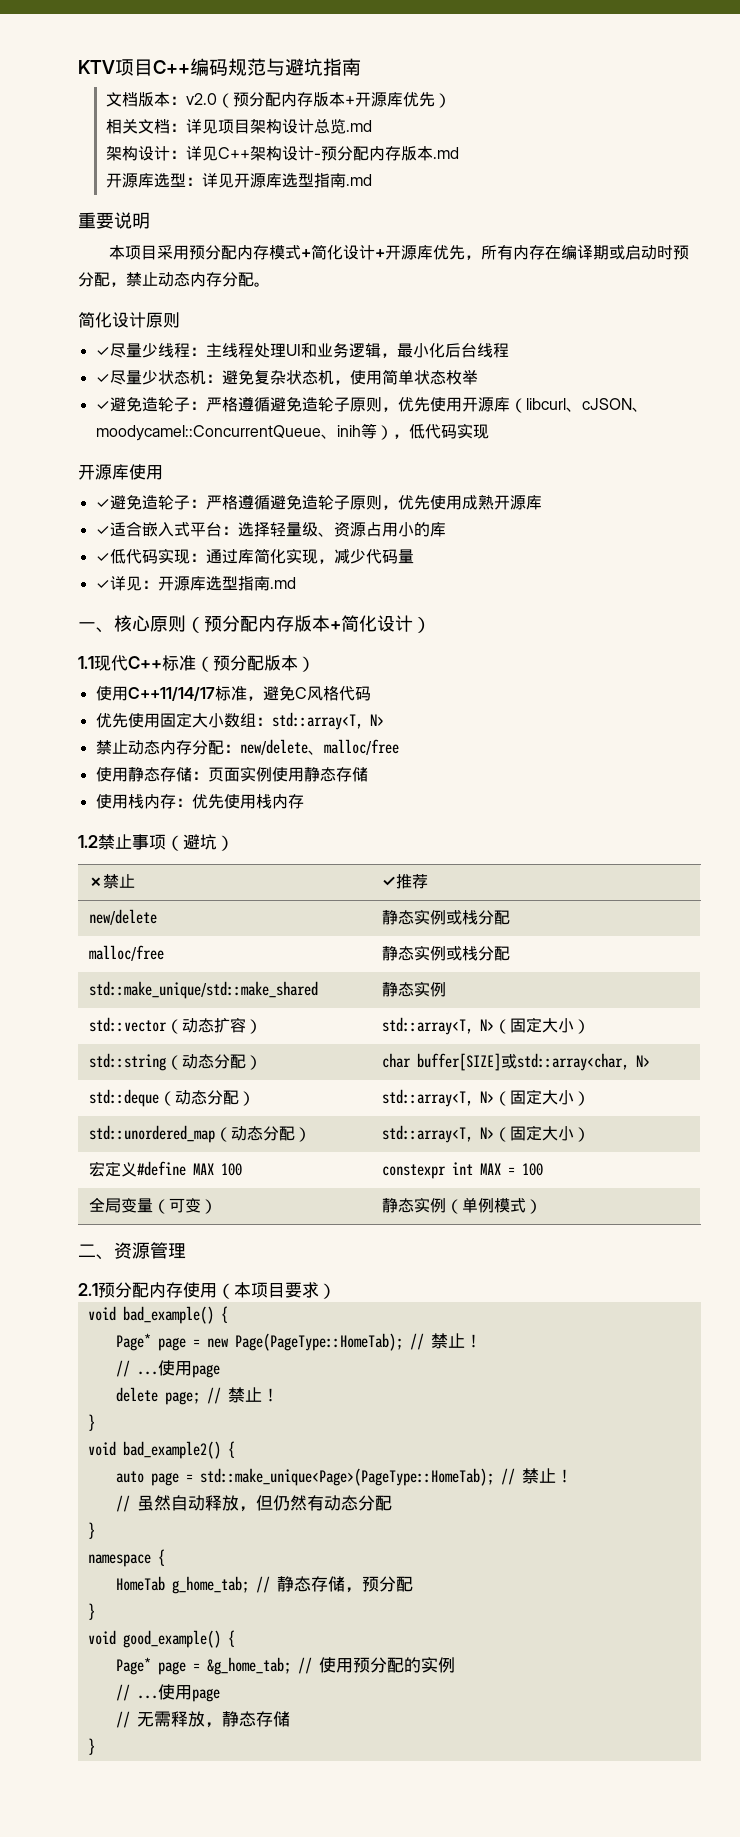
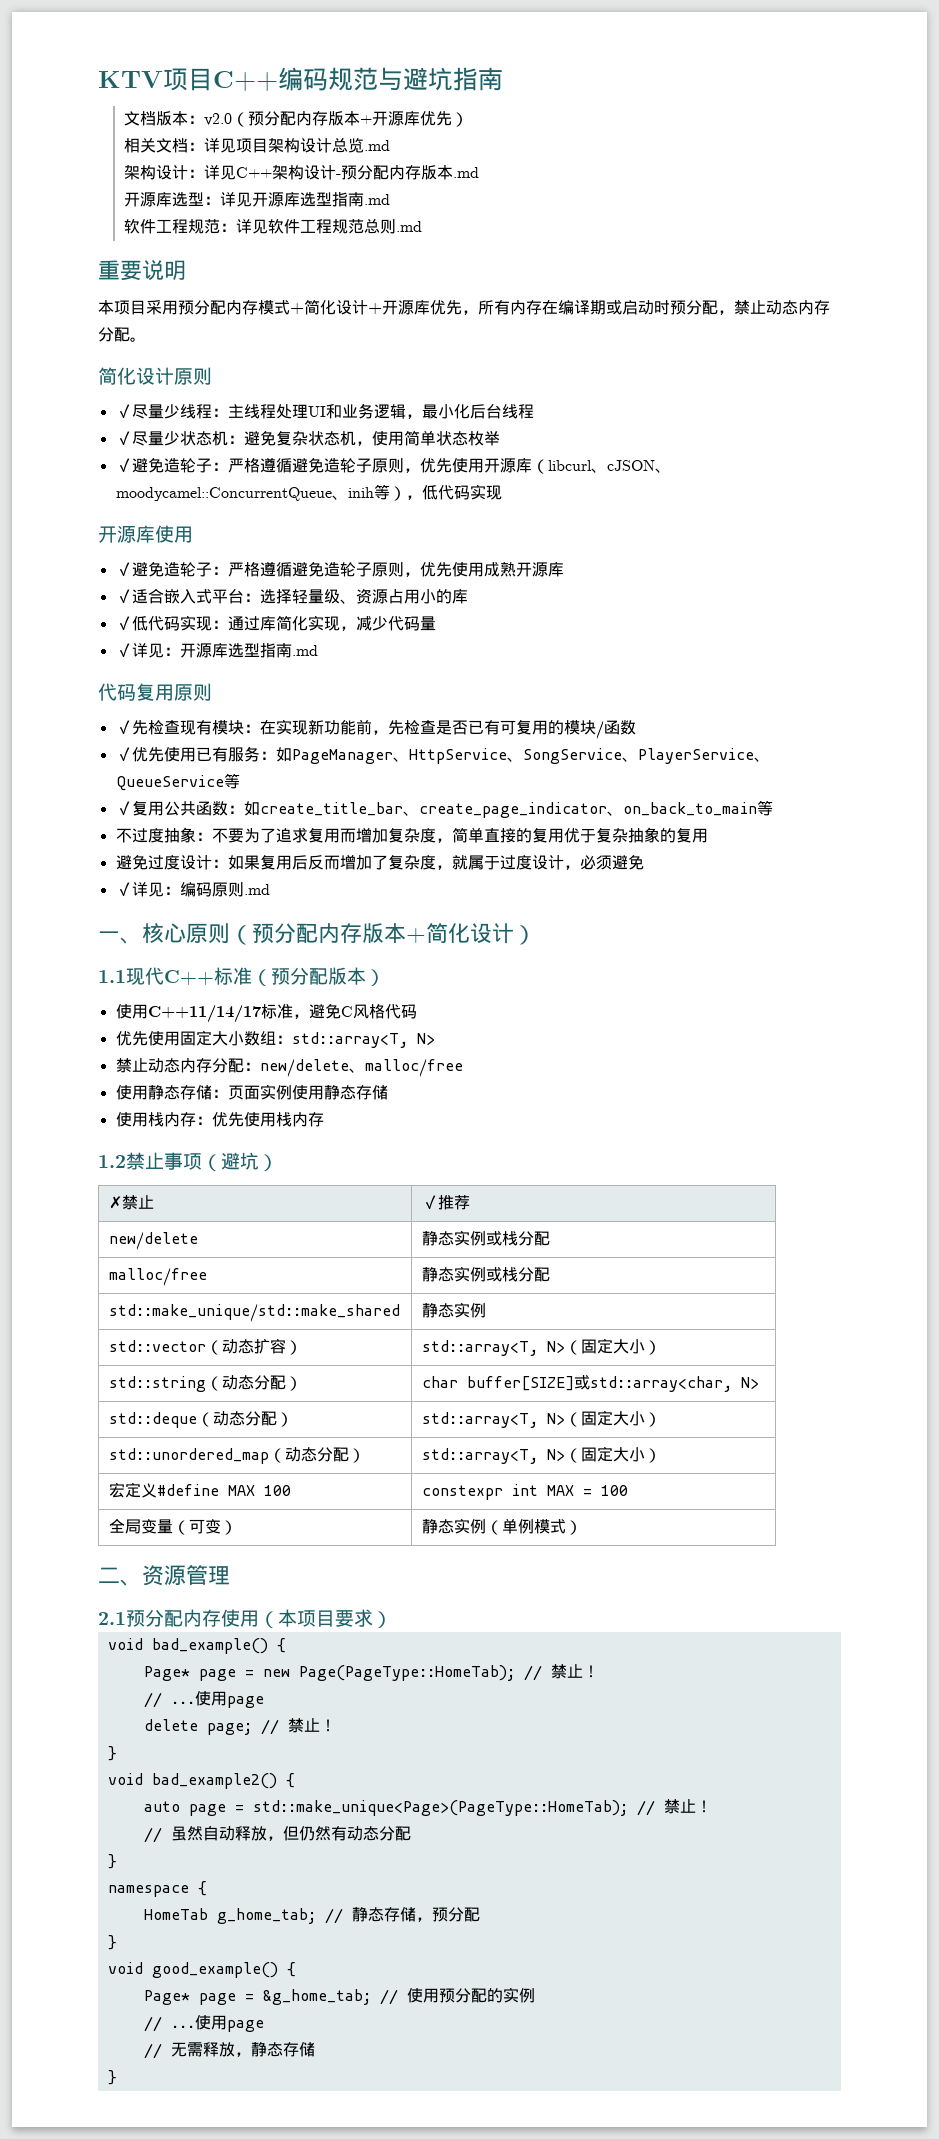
(372, 180) none -> [124,218,423,234] // 软件工程规范：详见软件工程规范总则.md
(296, 583) none -> [98,683,212,701] [115,719,636,739] [115,746,770,764] [115,773,240,791] [115,800,773,818] [115,827,708,843] [115,854,644,870] [115,882,270,897] // 代码复用原则 // ✓先检查现有模块：在实现新功能前，先检查是否已有可复用的模块/函数 // ✓优先使用已有服务：如PageManager、HttpService、SongService、PlayerService、QueueService等 // ✓复用公共函数：如create_title_bar、create_page_indicator、on_back_to_main等 // 不过度抽象：不要为了追求复用而增加复杂度，简单直接的复用优于复杂抽象的复用 // 避免过度设计：如果复用后反而增加了复杂度，就属于过度设计，必须避免 // ✓详见：编码原则.md

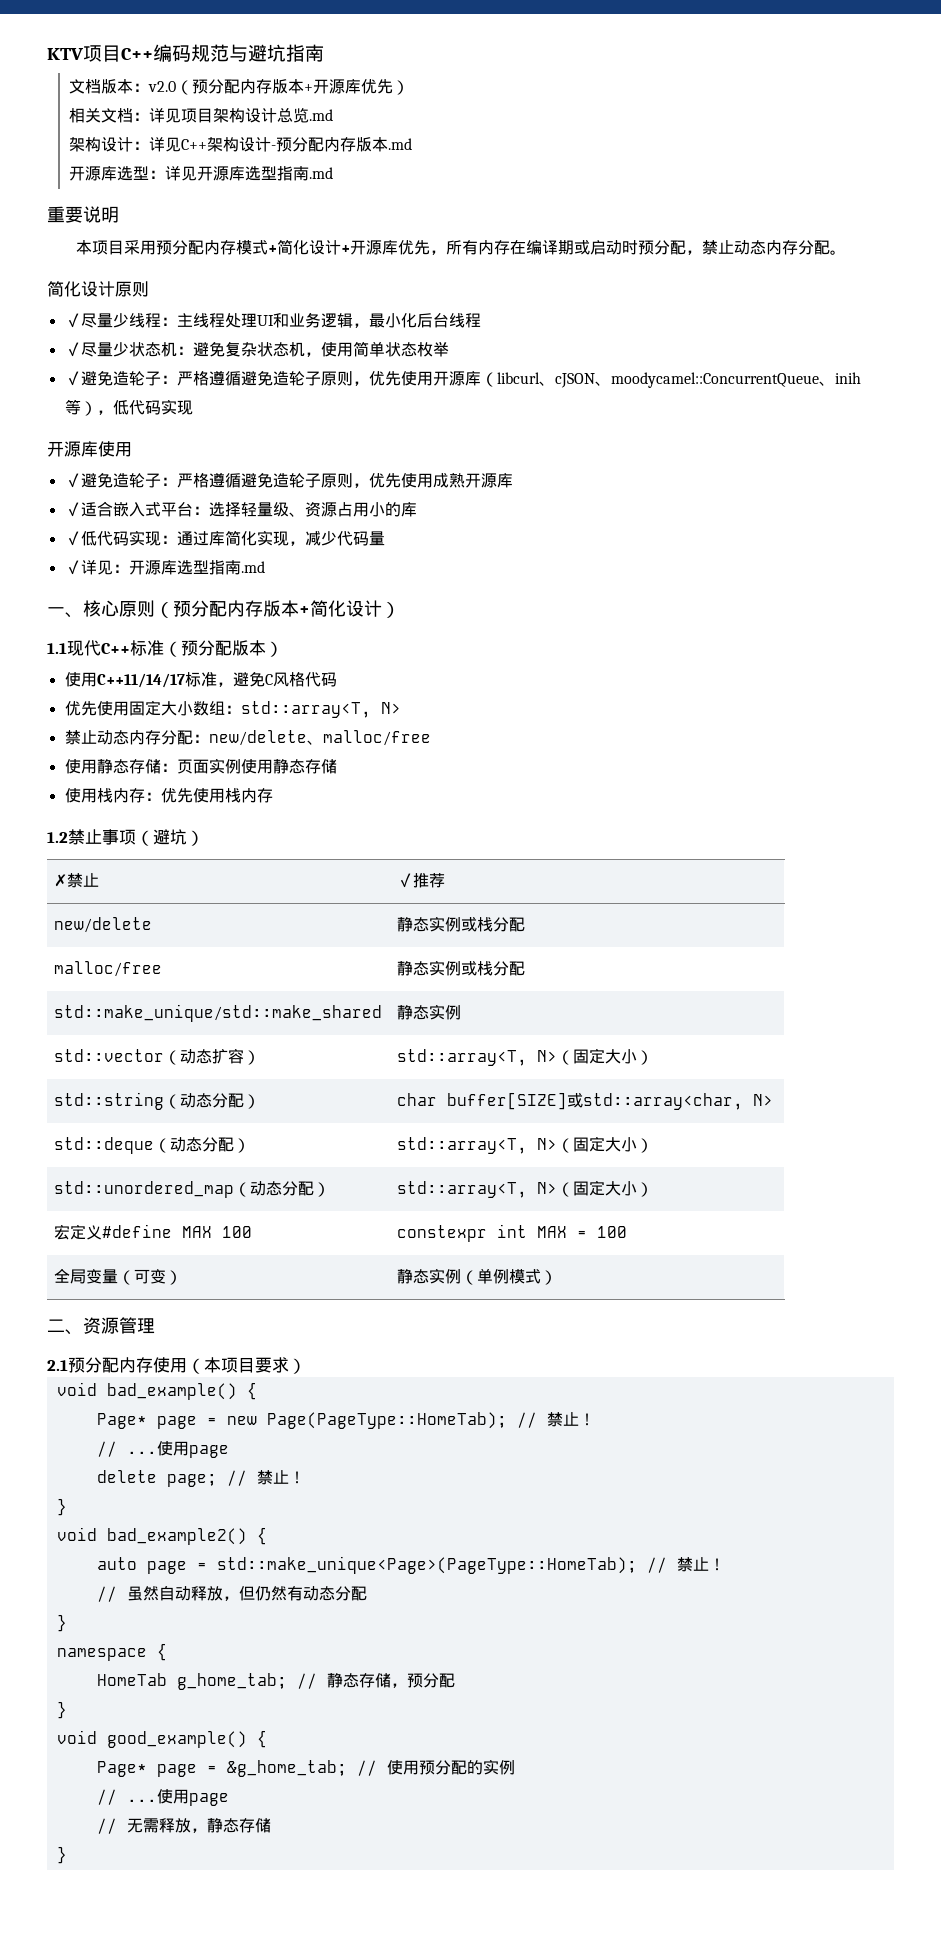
[124,218,423,234] // 软件工程规范：详见软件工程规范总则.md -> (334, 173) none
[98,683,212,701] [115,719,636,739] [115,746,770,764] [115,773,240,791] [115,800,773,818] [115,827,708,843] [115,854,644,870] [115,882,270,897] // 代码复用原则 // ✓先检查现有模块：在实现新功能前，先检查是否已有可复用的模块/函数 // ✓优先使用已有服务：如PageManager、HttpService、SongService、PlayerService、QueueService等 // ✓复用公共函数：如create_title_bar、create_page_indicator、on_back_to_main等 // 不过度抽象：不要为了追求复用而增加复杂度，简单直接的复用优于复杂抽象的复用 // 避免过度设计：如果复用后反而增加了复杂度，就属于过度设计，必须避免 // ✓详见：编码原则.md -> (265, 567) none

